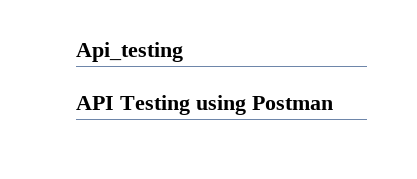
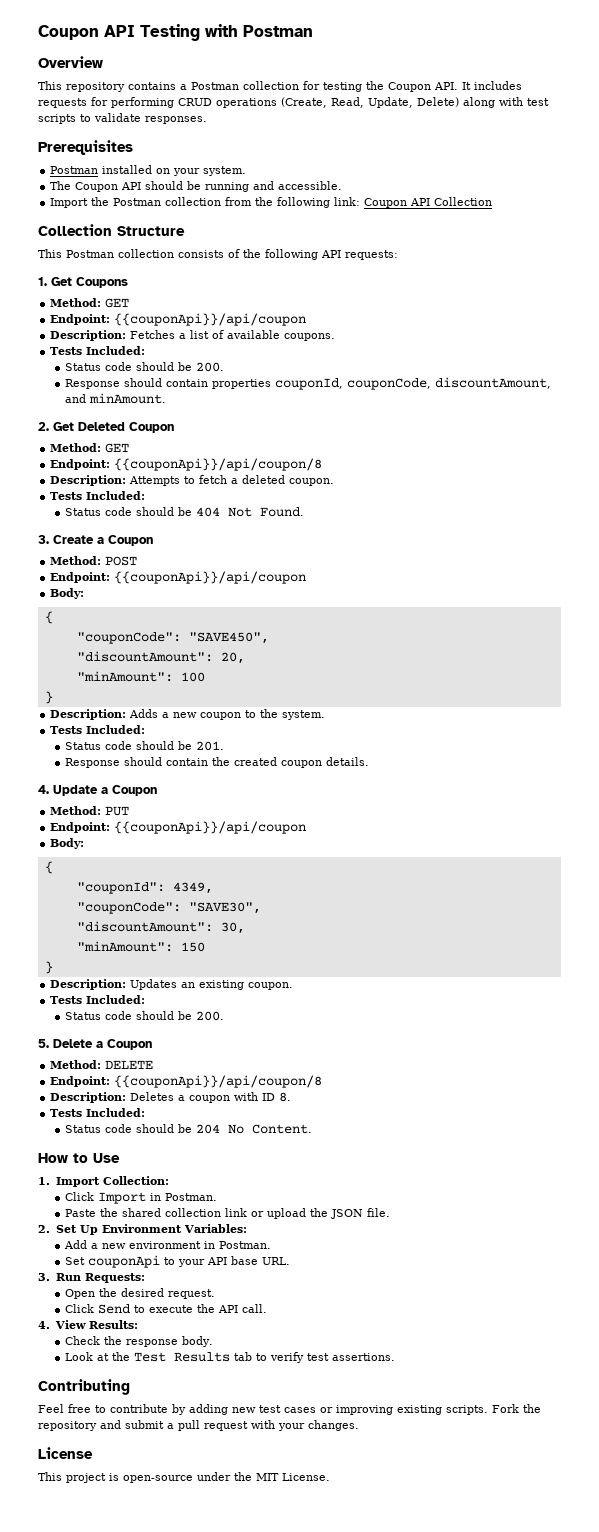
[76,42,183,62] Api_testing // -> [38,25,99,40] Coupon
[196,95,333,115] using Postman -> [205,24,313,37] [38,56,103,68] [38,81,522,92] [38,97,549,108] [38,113,207,124] [38,140,133,155] [50,165,247,176] [50,181,343,192] [50,197,493,208] [38,224,185,236] [38,249,398,260] [38,277,128,288] [50,298,130,308] [50,313,307,326] [50,330,336,341] [50,346,146,355] [64,362,224,372] [64,377,551,390] [64,393,166,404] [38,422,174,433] [50,443,130,453] [50,458,323,471] [50,475,335,486] [50,491,146,500] [64,507,304,517] [38,535,153,546] [50,556,138,566] [50,571,307,584] [50,588,85,599] [44,611,53,624] [76,632,269,644] [76,651,245,664] [76,671,205,682] [44,691,53,704] [50,709,326,720] [50,725,146,734] [64,741,224,751] [64,757,369,768] [38,785,157,796] [50,806,130,816] [50,821,307,834] [50,838,85,849] [44,861,53,874] [76,882,213,894] [76,902,261,914] [76,921,245,934] [76,941,205,952] [44,961,53,974] [50,979,294,990] [50,995,146,1004] [64,1011,224,1021] [38,1039,152,1050] [50,1060,154,1069] [50,1075,323,1088] [50,1092,292,1103] [50,1108,146,1117] [64,1124,312,1134] [38,1153,120,1163] [38,1176,169,1187] [64,1192,217,1204] [64,1208,390,1219] [38,1224,247,1235] [63,1240,271,1249] [64,1255,290,1268] [38,1273,145,1283] [64,1288,215,1299] [64,1304,267,1314] [38,1320,138,1329] [64,1336,213,1347] [64,1352,395,1363] [38,1379,130,1395] [38,1404,541,1415] [38,1420,359,1431] [38,1447,93,1459] [38,1472,330,1483] with Postman // Overview // This repository contains a Postman collection for testing the Coupon API. It includes requests for performing CRUD operations (Create, Read, Update, Delete) along with test scripts to validate responses. // Prerequisites // Postman installed on your system. // The Coupon API should be running and accessible. // Import the Postman collection from the following link: Coupon API Collection // Collection Structure // This Postman collection consists of the following API requests: // 1. Get Coupons // Method: GET // Endpoint: {{couponApi}}/api/coupon // Description: Fetches a list of available coupons. // Tests Included: // Status code should be 200. // Response should contain properties couponId, couponCode, discountAmount, and minAmount. // 2. Get Deleted Coupon // Method: GET // Endpoint: {{couponApi}}/api/coupon/8 // Description: Attempts to fetch a deleted coupon. // Tests Included: // Status code should be 404 Not Found. // 3. Create a Coupon // Method: POST // Endpoint: {{couponApi}}/api/coupon // Body: // { // "couponCode": "SAVE450", // "discountAmount": 20, // "minAmount": 100 // } // Description: Adds a new coupon to the system. // Tests Included: // Status code should be 201. // Response should contain the created coupon details. // 4. Update a Coupon // Method: PUT // Endpoint: {{couponApi}}/api/coupon // Body: // { // "couponId": 4349, // "couponCode": "SAVE30", // "discountAmount": 30, // "minAmount": 150 // } // Description: Updates an existing coupon. // Tests Included: // Status code should be 200. // 5. Delete a Coupon // Method: DELETE // Endpoint: {{couponApi}}/api/coupon/8 // Description: Deletes a coupon with ID 8. // Tests Included: // Status code should be 204 No Content. // How to Use // 1. Import Collection: // Click Import in Postman. // Paste the shared collection link or upload the JSON file. // 2. Set Up Environment Variables: // Add a new environment in Postman. // Set couponApi to your API base URL. // 3. Run Requests: // Open the desired request. // Click Send to execute the API call. // 4. View Results: // Check the response body. // Look at the Test Results tab to verify test assertions. // Contributing // Feel free to contribute by adding new test cases or improving existing scripts. Fork the repository and submit a pull request with your changes. // License // This project is open-source under the MIT License.

